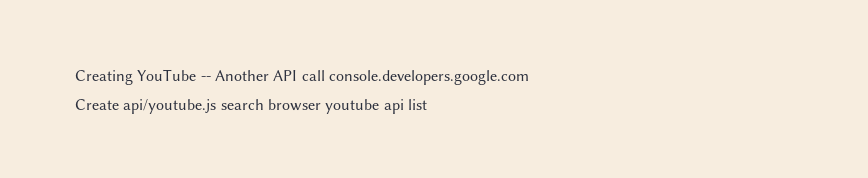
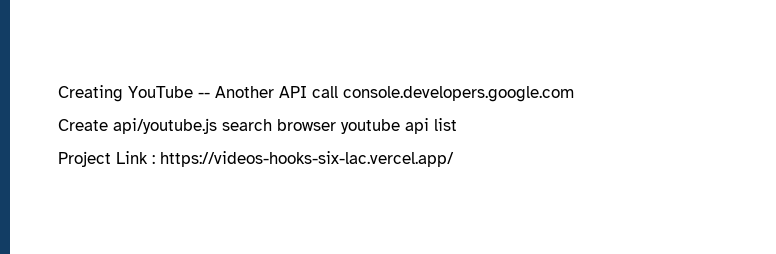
(427, 104) none -> [58,151,454,167] // Project Link : https://videos-hooks-six-lac.vercel.app/

